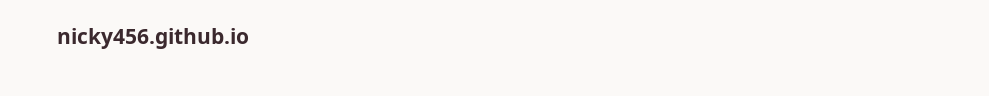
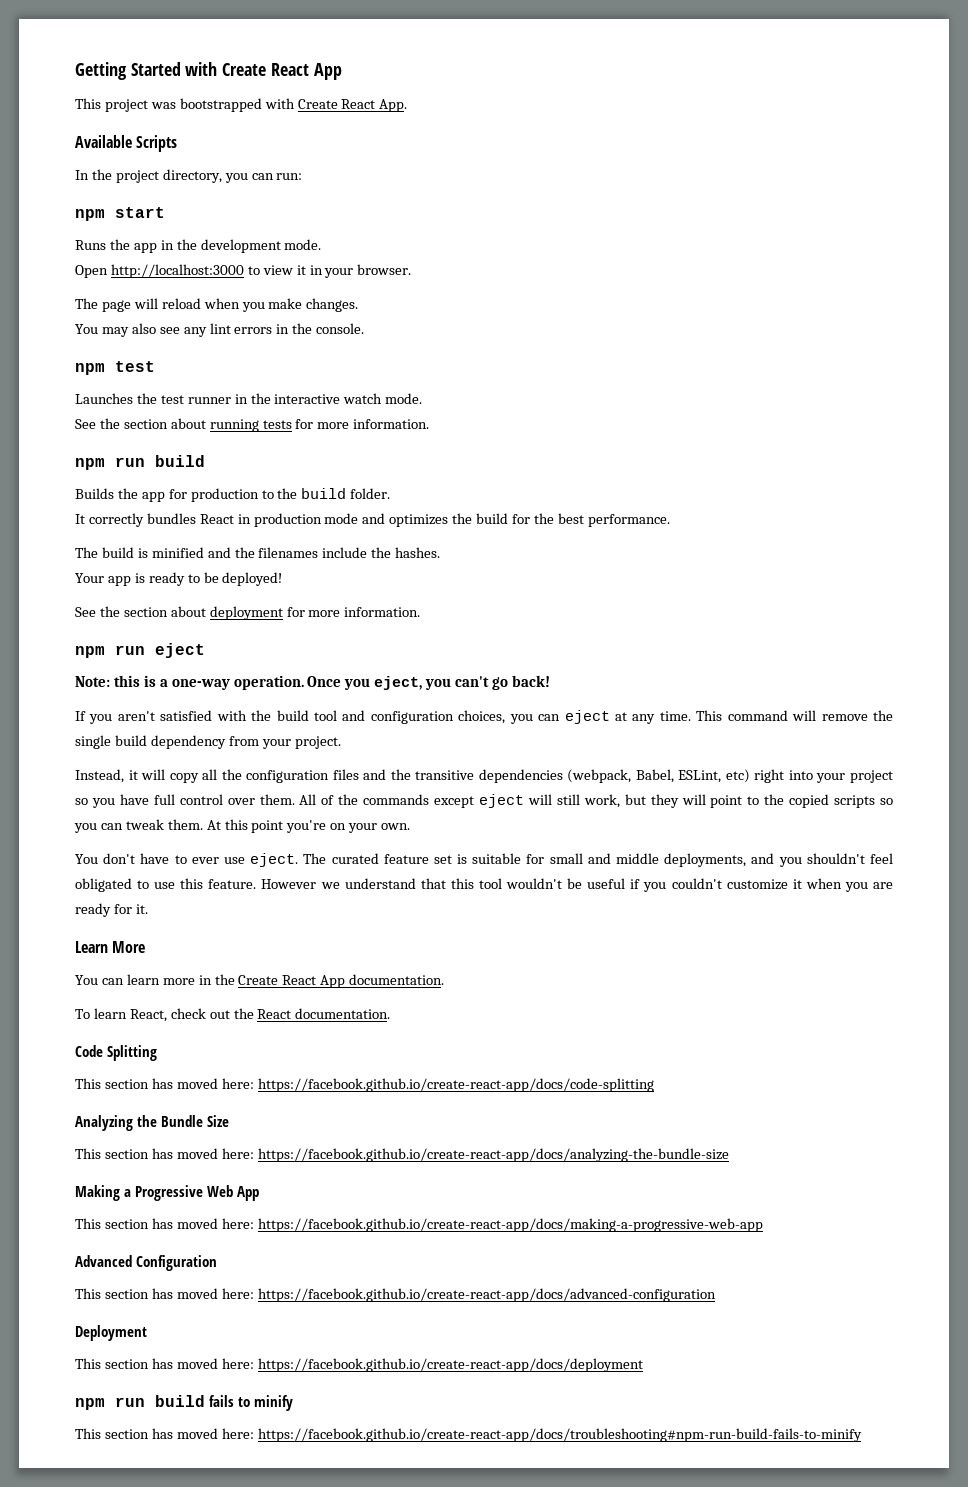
[57,28,249,49] nicky456.github.io -> [75,62,342,80] [75,98,408,112] [75,135,178,152] [75,169,303,183] [75,207,165,221] [75,239,322,253] [75,264,412,278] [75,298,359,312] [75,323,365,337] [75,361,155,375] [75,393,423,404] [75,418,430,432] [75,455,205,470] [75,488,391,502] [75,513,670,527] [75,547,441,558] [75,572,283,586] [75,606,421,620] [75,643,205,658] [75,675,550,690] [75,710,894,724] [75,735,341,749] [75,769,893,783] [75,794,893,808] [74,819,411,833] [75,853,893,867] [75,878,893,892] [75,903,148,917] [75,941,146,953] [75,974,445,988] [75,1008,391,1022] [75,1045,158,1061] [75,1078,654,1092] [75,1115,230,1131] [75,1148,729,1162] [75,1185,260,1201] [75,1218,763,1232] [75,1255,218,1271] [75,1288,716,1302] [75,1325,147,1341] [75,1358,643,1372] [75,1395,294,1411] [75,1428,862,1442] Getting Started with Create React App // This project was bootstrapped with Create React App. // Available Scripts // In the project directory, you can run: // npm start // Runs the app in the development mode. // Open http://localhost:3000 to view it in your browser. // The page will reload when you make changes. // You may also see any lint errors in the console. // npm test // Launches the test runner in the interactive watch mode. // See the section about running tests for more information. // npm run build // Builds the app for production to the build folder. // It correctly bundles React in production mode and optimizes the build for the best performance. // The build is minified and the filenames include the hashes. // Your app is ready to be deployed! // See the section about deployment for more information. // npm run eject // Note: this is a one-way operation. Once you eject, you can't go back! // If you aren't satisfied with the build tool and configuration choices, you can eject at any time. This command will remove the single build dependency from your project. // Instead, it will copy all the configuration files and the transitive dependencies (webpack, Babel, ESLint, etc) right into your project so you have full control over them. All of the commands except eject will still work, but they will point to the copied scripts so you can tweak them. At this point you're on your own. // You don't have to ever use eject. The curated feature set is suitable for small and middle deployments, and you shouldn't feel obligated to use this feature. However we understand that this tool wouldn't be useful if you couldn't customize it when you are ready for it. // Learn More // You can learn more in the Create React App documentation. // To learn React, check out the React documentation. // Code Splitting // This section has moved here: https://facebook.github.io/create-react-app/docs/code-splitting // Analyzing the Bundle Size // This section has moved here: https://facebook.github.io/create-react-app/docs/analyzing-the-bundle-size // Making a Progressive Web App // This section has moved here: https://facebook.github.io/create-react-app/docs/making-a-progressive-web-app // Advanced Configuration // This section has moved here: https://facebook.github.io/create-react-app/docs/advanced-configuration // Deployment // This section has moved here: https://facebook.github.io/create-react-app/docs/deployment // npm run build fails to minify // This section has moved here: https://facebook.github.io/create-react-app/docs/troubleshooting#npm-run-build-fails-to-minify

